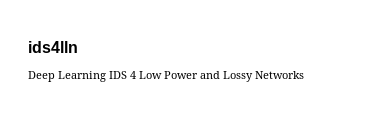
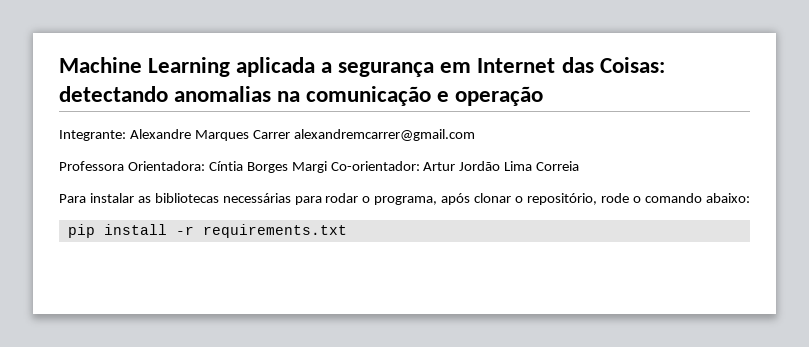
[28,41,78,53] [28,71,304,82] ids4lln // Deep Learning IDS 4 Low Power and Lossy Networks -> [59,57,665,77] [59,86,544,106] [59,129,475,141] [59,161,580,173] [59,193,750,205] [67,224,347,238] Machine Learning aplicada a segurança em Internet das Coisas: detectando anomalias na comunicação e operação // Integrante: Alexandre Marques Carrer alexandremcarrer@gmail.com // Professora Orientadora: Cíntia Borges Margi Co-orientador: Artur Jordão Lima Correia // Para instalar as bibliotecas necessárias para rodar o programa, após clonar o repositório, rode o comando abaixo: // pip install -r requirements.txt

